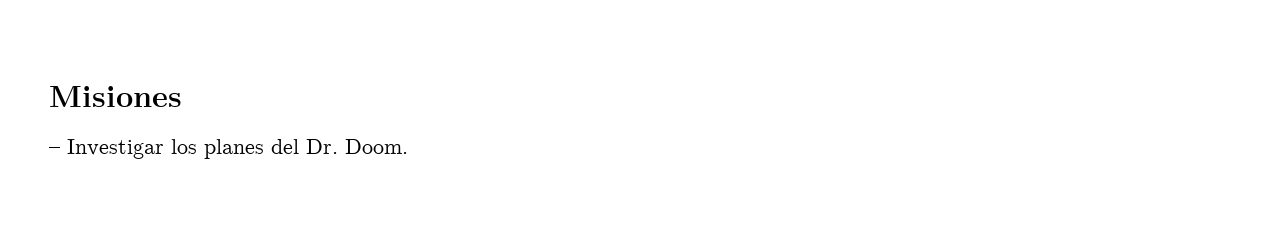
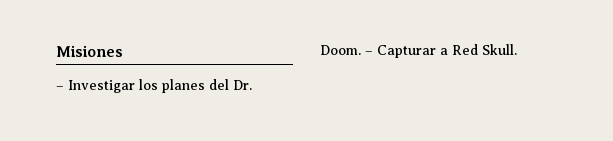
(408, 146) none -> [365,44,517,58] – Capturar a Red Skull.

